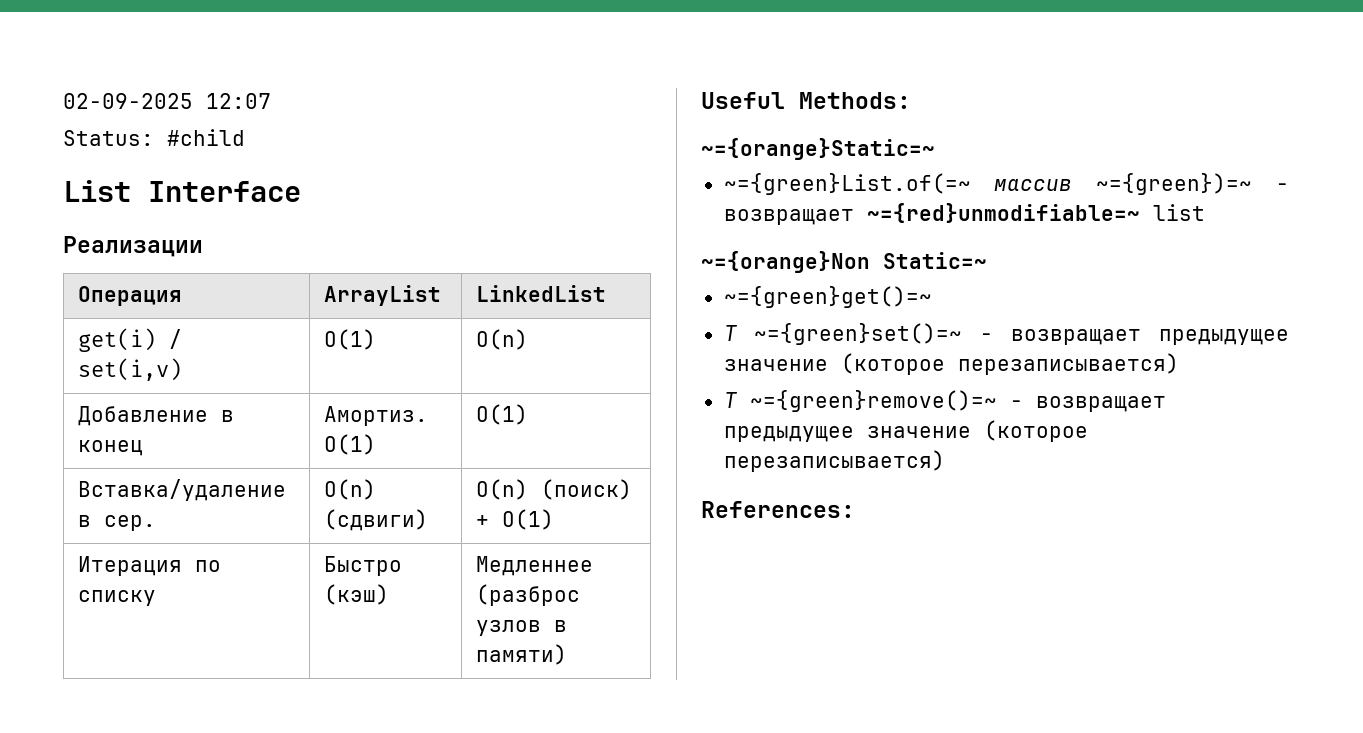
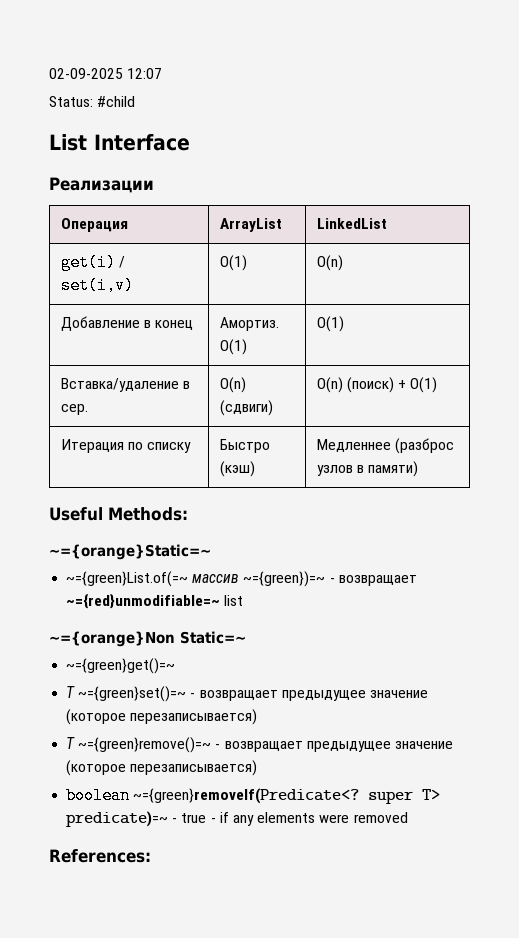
(945, 461) none -> [66,787,441,804] [66,811,408,827] // boolean ~={green}removeIf(Predicate<? super T> predicate)=~ - true - if any elements were removed

